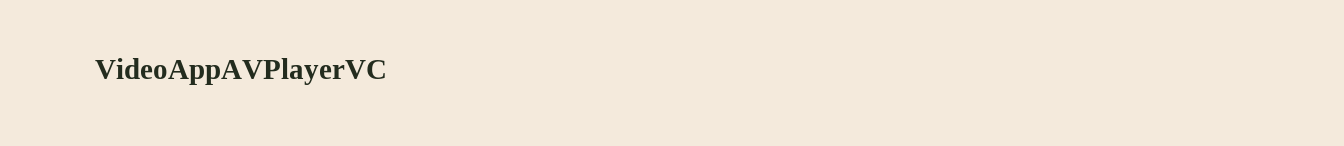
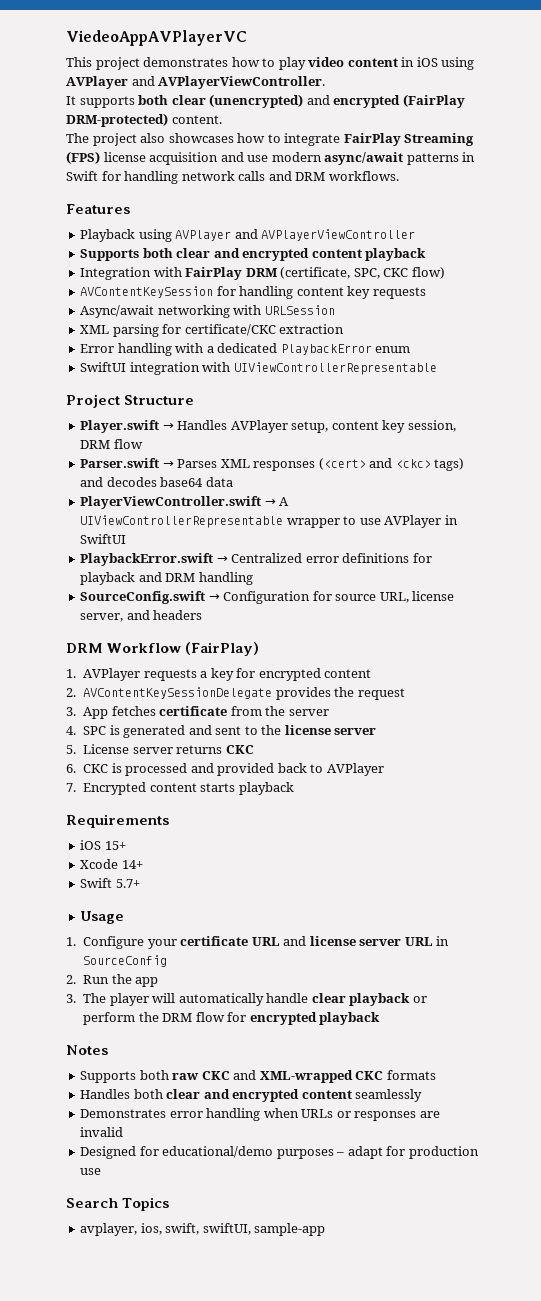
[95,58,387,85] VideoAppAVPlayerVC -> [66,30,247,46] [66,57,475,70] [66,76,326,89] [66,94,465,108] [66,113,222,127] [66,133,475,146] [66,151,476,165] [66,171,399,184] [66,204,130,214] [80,229,416,242] [80,248,427,261] [80,267,445,280] [80,286,426,299] [80,305,335,318] [80,324,345,337] [80,343,411,356] [80,362,437,375] [66,394,195,408] [80,420,456,433] [80,439,143,449] [80,458,465,471] [80,477,233,487] [80,496,290,509] [80,515,458,528] [80,534,127,544] [80,553,432,566] [80,572,253,585] [80,591,455,604] [80,610,203,622] [66,642,260,656] [66,668,372,681] [66,687,405,700] [66,706,329,719] [66,725,377,738] [66,744,254,754] [66,763,384,776] [66,782,294,795] [66,814,169,828] [80,840,126,850] [80,859,143,869] [80,878,140,888] [80,911,125,924] [66,936,450,949] [83,955,168,967] [66,974,159,987] [66,993,427,1006] [83,1012,381,1025] [66,1045,108,1055] [80,1070,436,1083] [80,1089,423,1102] [80,1108,440,1121] [80,1127,124,1137] [80,1146,479,1159] [80,1168,102,1175] [66,1197,170,1211] [80,1223,326,1236] ViedeoAppAVPlayerVC // This project demonstrates how to play video content in iOS using AVPlayer and AVPlayerViewController. // It supports both clear (unencrypted) and encrypted (FairPlay DRM-protected) content. // The project also showcases how to integrate FairPlay Streaming (FPS) license acquisition and use modern async/await patterns in Swift for handling network calls and DRM workflows. // Features // Playback using AVPlayer and AVPlayerViewController // Supports both clear and encrypted content playback // Integration with FairPlay DRM (certificate, SPC, CKC flow) // AVContentKeySession for handling content key requests // Async/await networking with URLSession // XML parsing for certificate/CKC extraction // Error handling with a dedicated PlaybackError enum // SwiftUI integration with UIViewControllerRepresentable // Project Structure // Player.swift → Handles AVPlayer setup, content key session, DRM flow // Parser.swift → Parses XML responses (<cert> and <ckc> tags) and decodes base64 data // PlayerViewController.swift → A UIViewControllerRepresentable wrapper to use AVPlayer in SwiftUI // PlaybackError.swift → Centralized error definitions for playback and DRM handling // SourceConfig.swift → Configuration for source URL, license server, and headers // DRM Workflow (FairPlay) // 1. AVPlayer requests a key for encrypted content // 2. AVContentKeySessionDelegate provides the request // 3. App fetches certificate from the server // 4. SPC is generated and sent to the license server // 5. License server returns CKC // 6. CKC is processed and provided back to AVPlayer // 7. Encrypted content starts playback // Requirements // iOS 15+ // Xcode 14+ // Swift 5.7+ // Usage // 1. Configure your certificate URL and license server URL in SourceConfig // 2. Run the app // 3. The player will automatically handle clear playback or perform the DRM flow for encrypted playback // Notes // Supports both raw CKC and XML-wrapped CKC formats // Handles both clear and encrypted content seamlessly // Demonstrates error handling when URLs or responses are invalid // Designed for educational/demo purposes – adapt for production use // Search Topics // avplayer, ios, swift, swiftUI, sample-app

